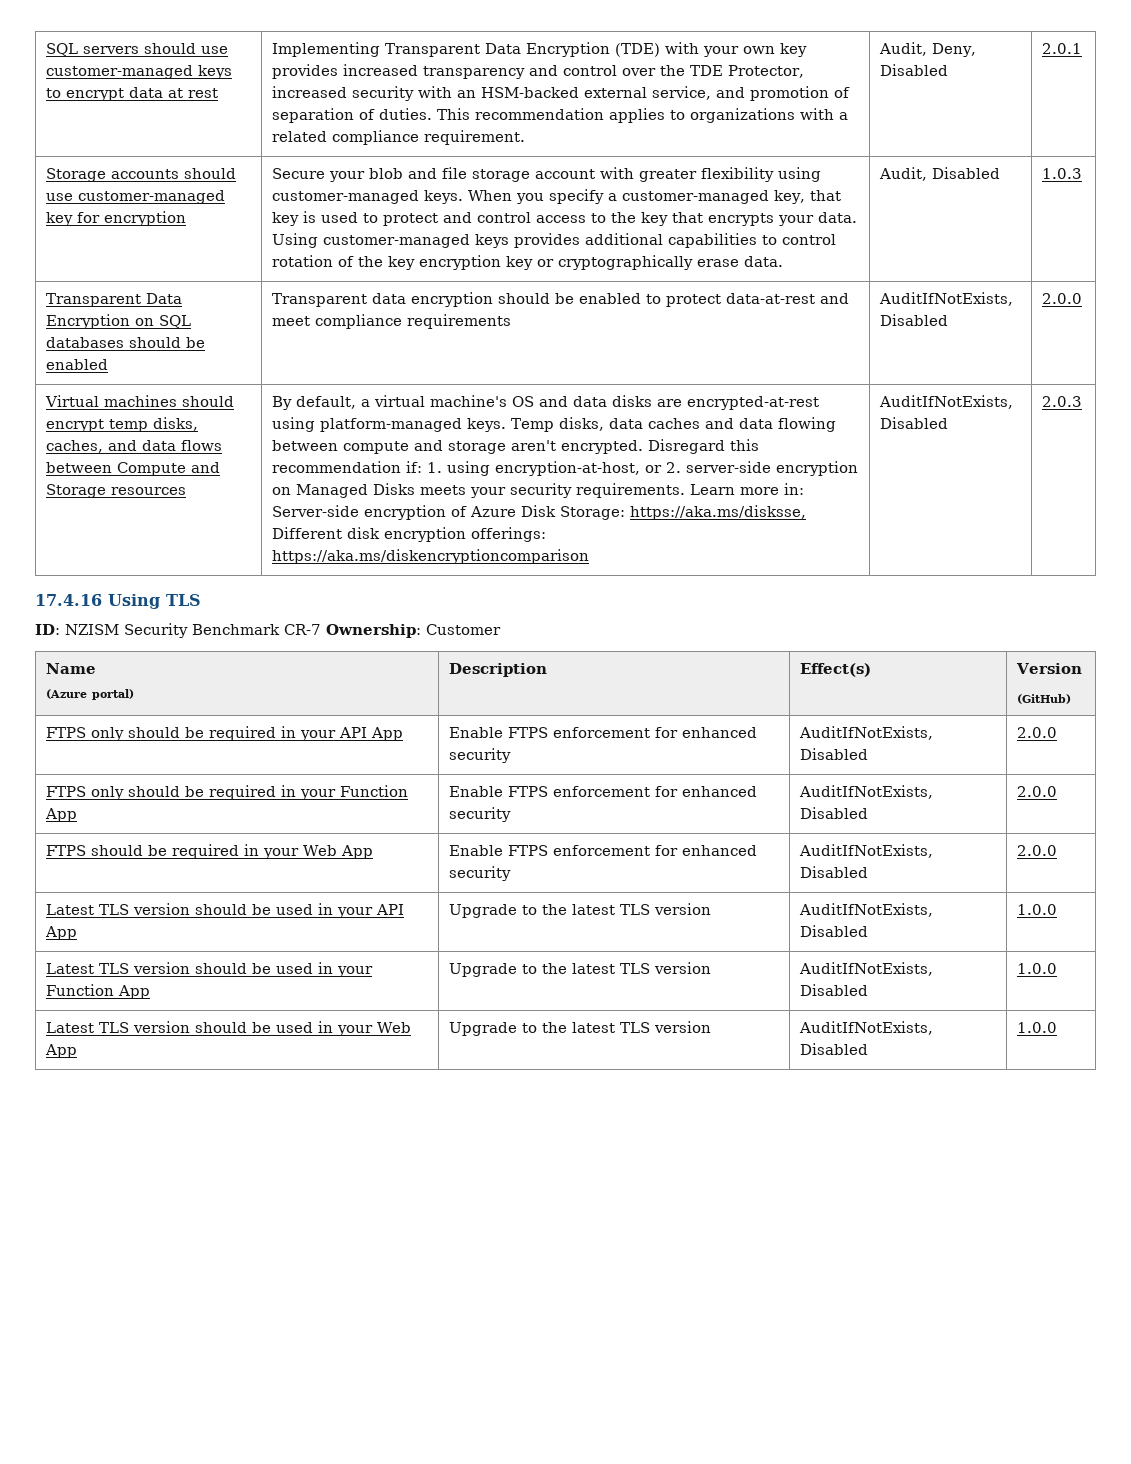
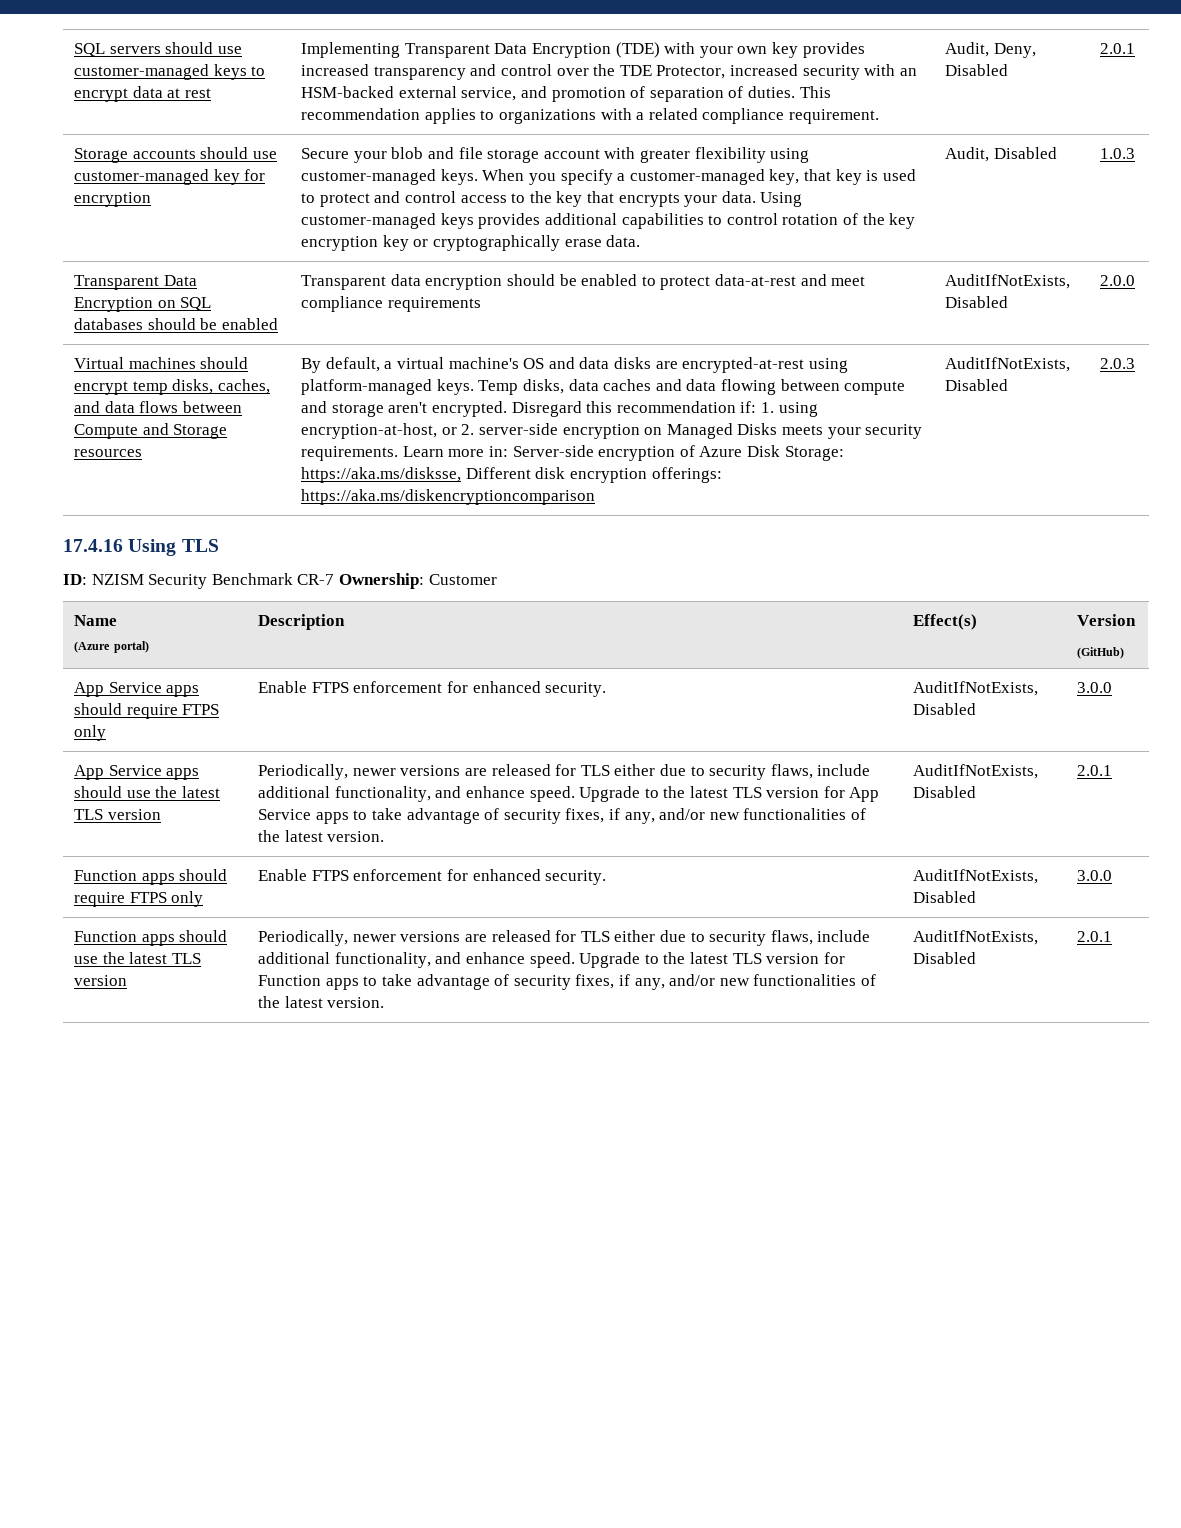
[46,726,404,741] [449,727,758,738] [449,748,512,763] [799,726,934,740] [800,748,869,760] [1017,727,1058,738] [46,785,409,800] [45,808,78,822] [449,786,758,797] [449,807,512,822] [799,785,934,799] [800,807,869,819] [1017,786,1058,797] [46,844,374,859] [449,845,758,856] [449,866,512,881] [799,844,934,858] [800,866,869,878] [1017,845,1058,856] [46,903,405,918] [45,926,78,940] [449,903,712,918] [799,903,934,917] [800,925,869,937] [1017,904,1058,915] [46,962,374,977] [46,984,151,999] [449,962,712,977] [799,962,934,976] [800,984,869,996] [1017,963,1058,974] [46,1021,412,1036] [45,1044,78,1058] [449,1021,712,1036] [799,1021,934,1035] [800,1043,869,1055] [1017,1022,1058,1033] FTPS only should be required in your API App | Enable FTPS enforcement for enhanced security | AuditIfNotExists, Disabled | 2.0.0 // FTPS only should be required in your Function App | Enable FTPS enforcement for enhanced security | AuditIfNotExists, Disabled | 2.0.0 // FTPS should be required in your Web App | Enable FTPS enforcement for enhanced security | AuditIfNotExists, Disabled | 2.0.0 // Latest TLS version should be used in your API App | Upgrade to the latest TLS version | AuditIfNotExists, Disabled | 1.0.0 // Latest TLS version should be used in your Function App | Upgrade to the latest TLS version | AuditIfNotExists, Disabled | 1.0.0 // Latest TLS version should be used in your Web App | Upgrade to the latest TLS version | AuditIfNotExists, Disabled | 1.0.0 -> [74,682,200,697] [74,703,220,719] [74,725,107,741] [258,681,607,697] [913,681,1039,696] [913,703,977,715] [1077,682,1113,693] [74,765,200,780] [74,786,221,798] [74,809,161,820] [258,764,871,780] [258,786,880,802] [258,808,866,824] [258,830,385,842] [913,764,1039,779] [913,786,977,798] [1077,765,1113,776] [74,869,228,885] [74,891,204,907] [258,869,607,885] [913,869,1039,884] [913,891,977,903] [1077,870,1113,881] [74,930,228,946] [74,952,202,964] [74,975,128,986] [258,930,871,946] [258,952,845,968] [258,974,876,990] [258,996,385,1008] [913,930,1039,945] [913,952,977,964] [1077,931,1113,942] App Service apps should require FTPS only | Enable FTPS enforcement for enhanced security. | AuditIfNotExists, Disabled | 3.0.0 // App Service apps should use the latest TLS version | Periodically, newer versions are released for TLS either due to security flaws, include additional functionality, and enhance speed. Upgrade to the latest TLS version for App Service apps to take advantage of security fixes, if any, and/or new functionalities of the latest version. | AuditIfNotExists, Disabled | 2.0.1 // Function apps should require FTPS only | Enable FTPS enforcement for enhanced security. | AuditIfNotExists, Disabled | 3.0.0 // Function apps should use the latest TLS version | Periodically, newer versions are released for TLS either due to security flaws, include additional functionality, and enhance speed. Upgrade to the latest TLS version for Function apps to take advantage of security fixes, if any, and/or new functionalities of the latest version. | AuditIfNotExists, Disabled | 2.0.1

